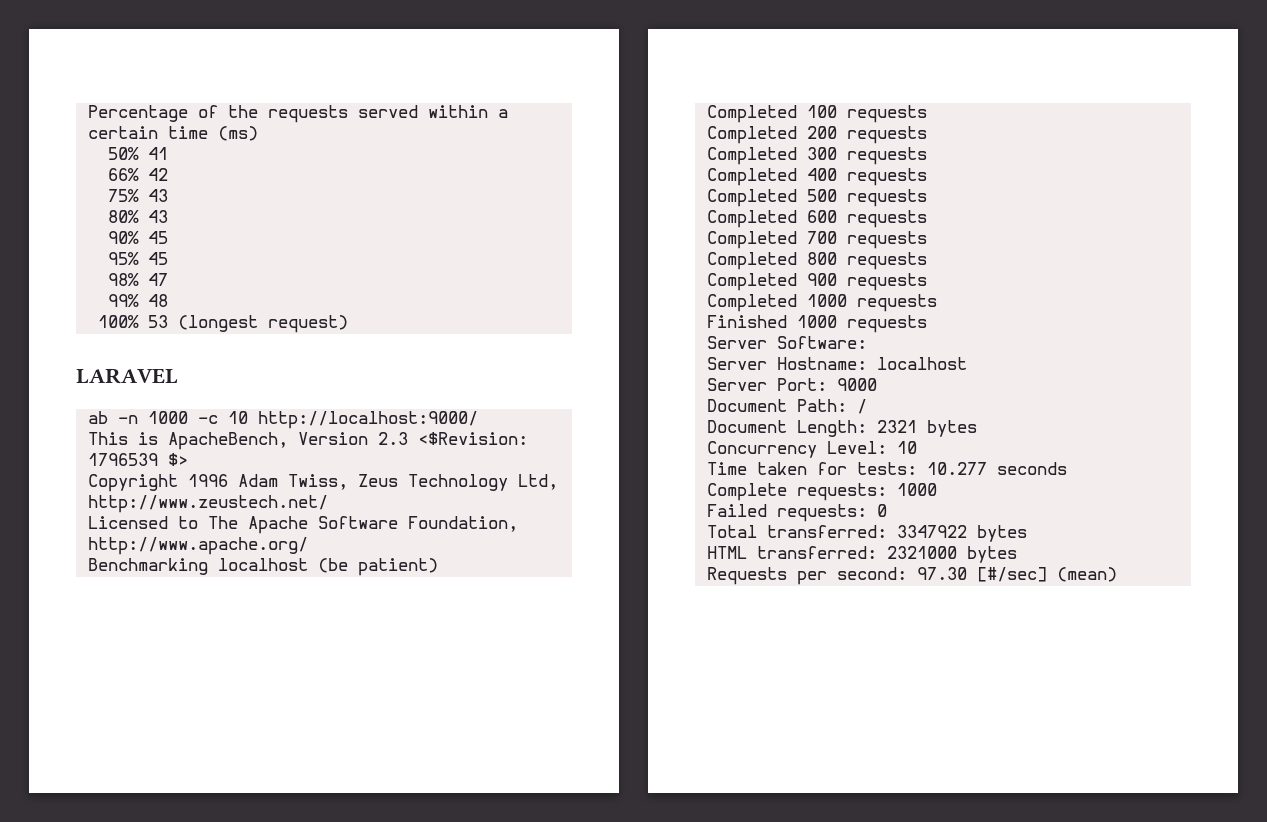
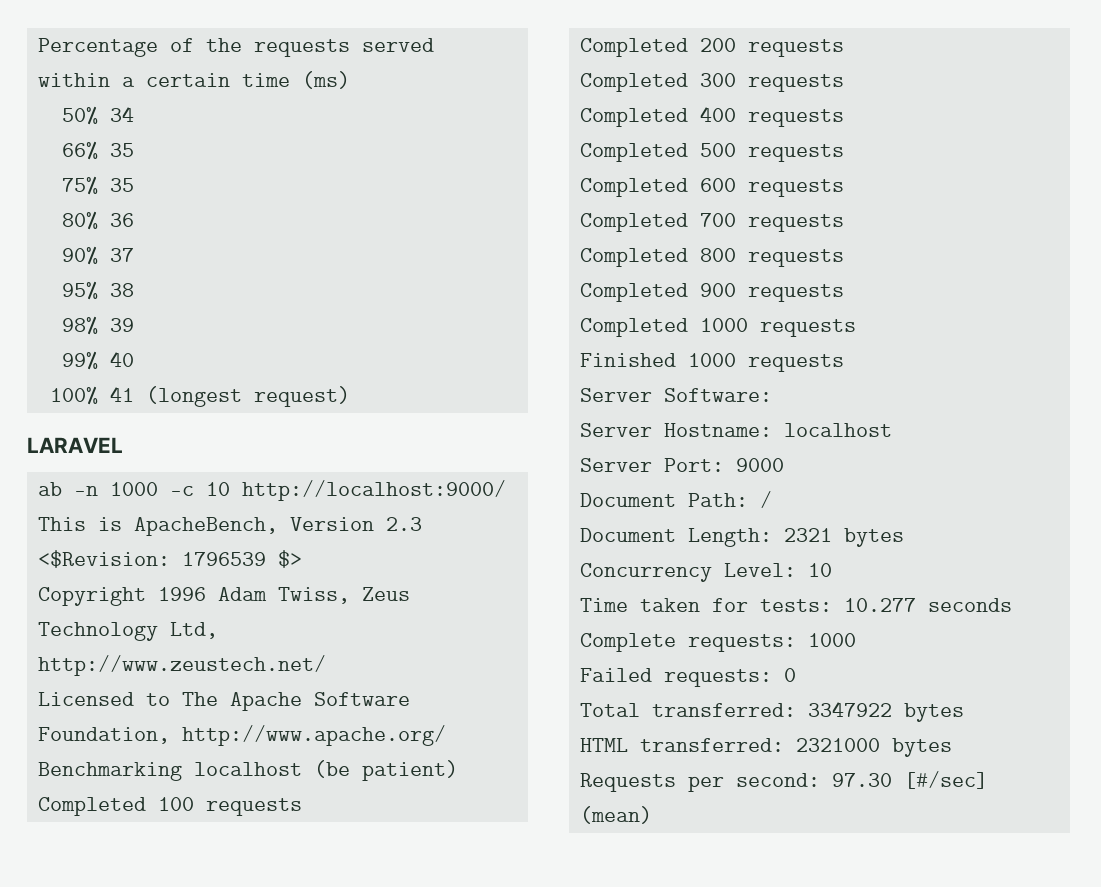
[148,147,168,160] 41 -> [110,106,135,122] 34
[148,168,168,181] 42 -> [110,143,135,157] 35
[148,189,168,202] 43 -> [110,178,135,192] 35
[148,210,168,223] 43 -> [110,213,135,227] 36
[148,231,168,244] 45 -> [110,248,135,262] 37
[148,252,168,265] 45 -> [110,283,135,297] 38
[148,273,168,286] 47 -> [110,318,135,332] 39
[148,294,168,307] 48 -> [110,351,135,367] 40
[148,315,168,328] 53 -> [110,386,135,402] 41

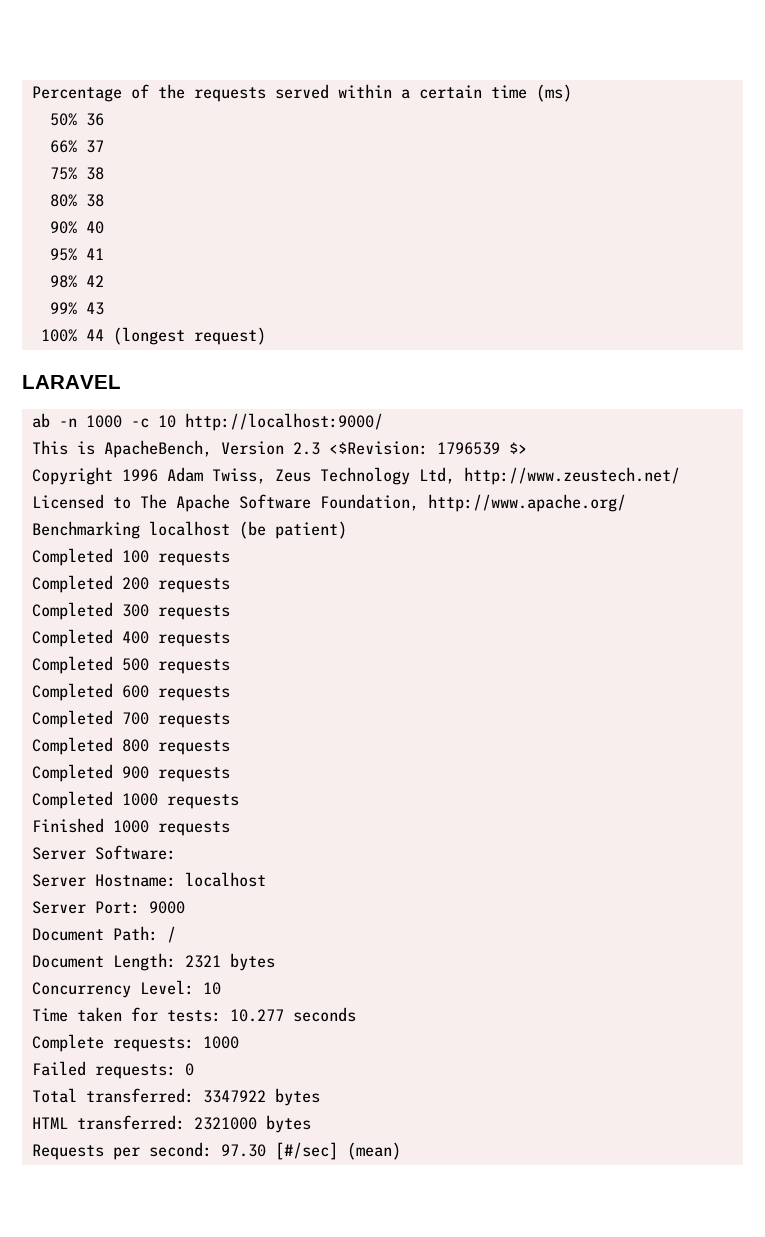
[110,106,135,122] 34 -> [85,113,104,126] 36
[110,143,135,157] 35 -> [85,140,104,153] 37
[110,178,135,192] 35 -> [85,167,104,180] 38
[110,213,135,227] 36 -> [85,194,104,207] 38
[110,248,135,262] 37 -> [85,221,104,234] 40
[110,283,135,297] 38 -> [85,248,104,260] 41
[110,318,135,332] 39 -> [85,275,104,287] 42
[110,351,135,367] 40 -> [85,302,104,315] 43
[110,386,135,402] 41 -> [85,329,104,341] 44

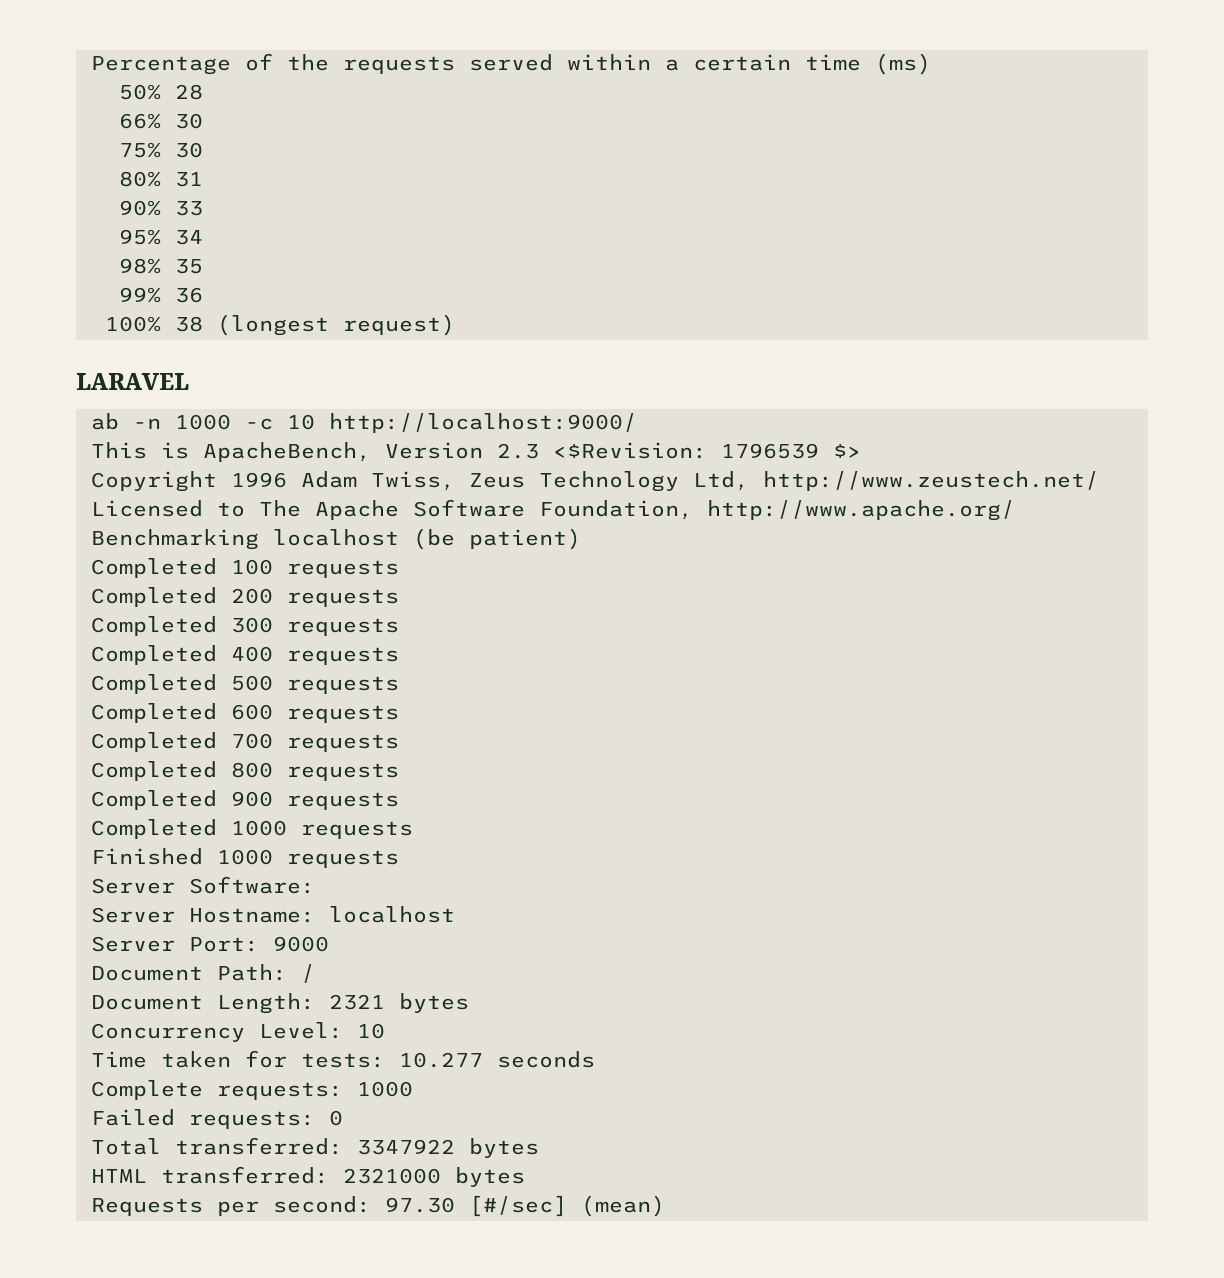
[85,113,104,126] [49,140,104,153] [49,167,104,180] [49,194,104,207] [49,221,104,234] [49,248,104,261] [49,275,104,288] [49,302,104,315] [40,329,104,342] 36 // 66% 37 // 75% 38 // 80% 38 // 90% 40 // 95% 41 // 98% 42 // 99% 43 // 100% 44 -> [174,84,203,100] [118,113,203,129] [118,142,203,158] [118,171,203,187] [118,200,203,216] [118,229,203,245] [118,258,203,274] [118,287,203,303] [104,316,203,332] 28 // 66% 30 // 75% 30 // 80% 31 // 90% 33 // 95% 34 // 98% 35 // 99% 36 // 100% 38

